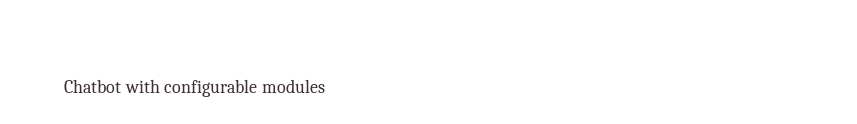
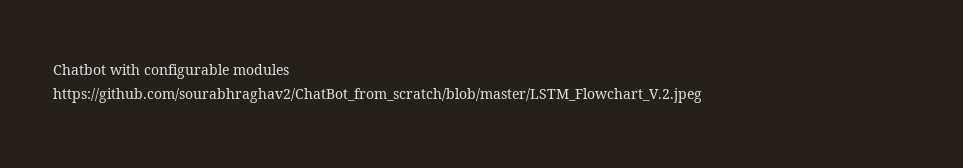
(326, 86) none -> [53,88,702,103] https://github.com/sourabhraghav2/ChatBot_from_scratch/blob/master/LSTM_Flowchart_V.2.jpeg

